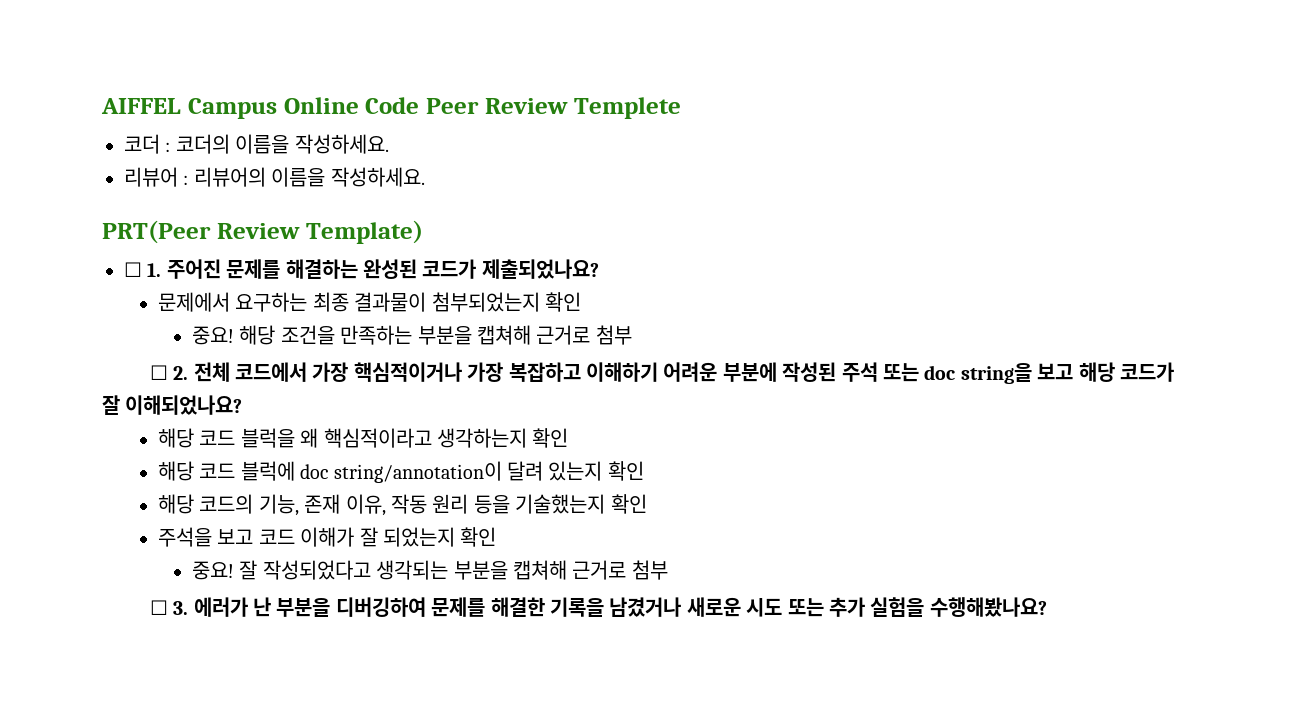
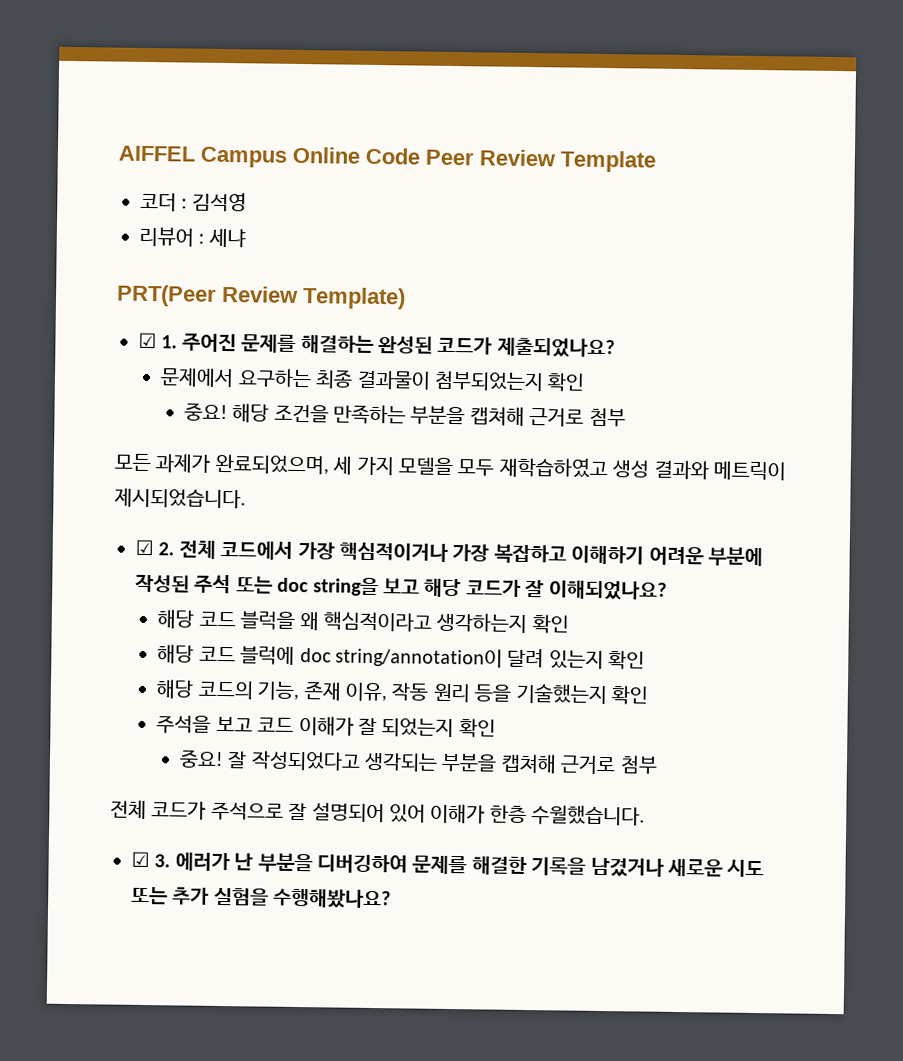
[573,97,681,119] Templete -> [560,150,656,173] Template
[175,134,389,154] 코더의 이름을 작성하세요. -> [191,191,247,213] 김석영
[193,167,425,187] 리뷰어의 이름을 작성하세요. -> [207,228,246,248] 세냐
[124,262,142,277] ☐ -> [138,332,157,349] ☑
[149,365,168,380] ☐ -> [114,453,786,481] [114,487,246,509] [135,539,154,556] 모든 과제가 완료되었으며, 세 가지 모델을 모두 재학습하였고 생성 결과와 메트릭이 제시되었습니다. // ☑
[149,600,168,615] ☐ -> [110,799,646,826] [131,851,150,868] 전체 코드가 주석으로 잘 설명되어 있어 이해가 한층 수월했습니다. // ☑

